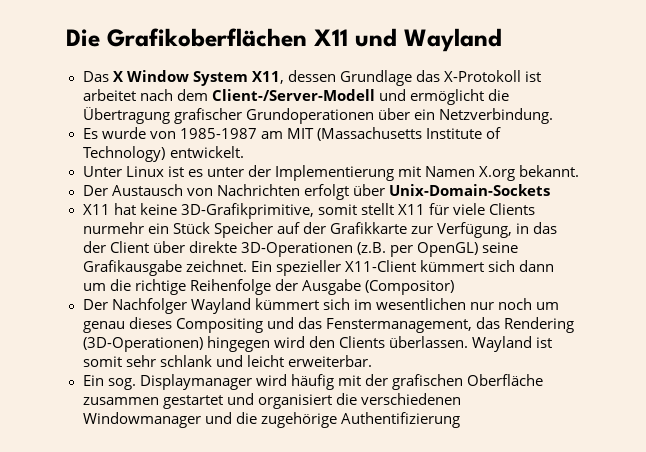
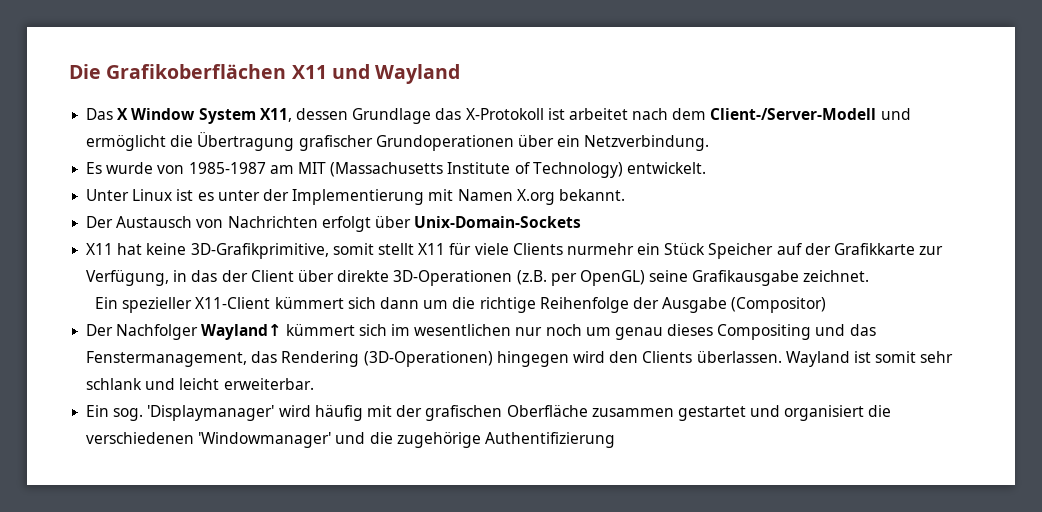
(247, 266) none -> (870, 276) //
[190,298,251,314] Wayland -> [201,324,282,340] Wayland↑
[139,374,252,390] Displaymanager -> [147,405,275,421] 'Displaymanager'
[82,412,201,428] Windowmanager -> [198,432,332,448] 'Windowmanager'

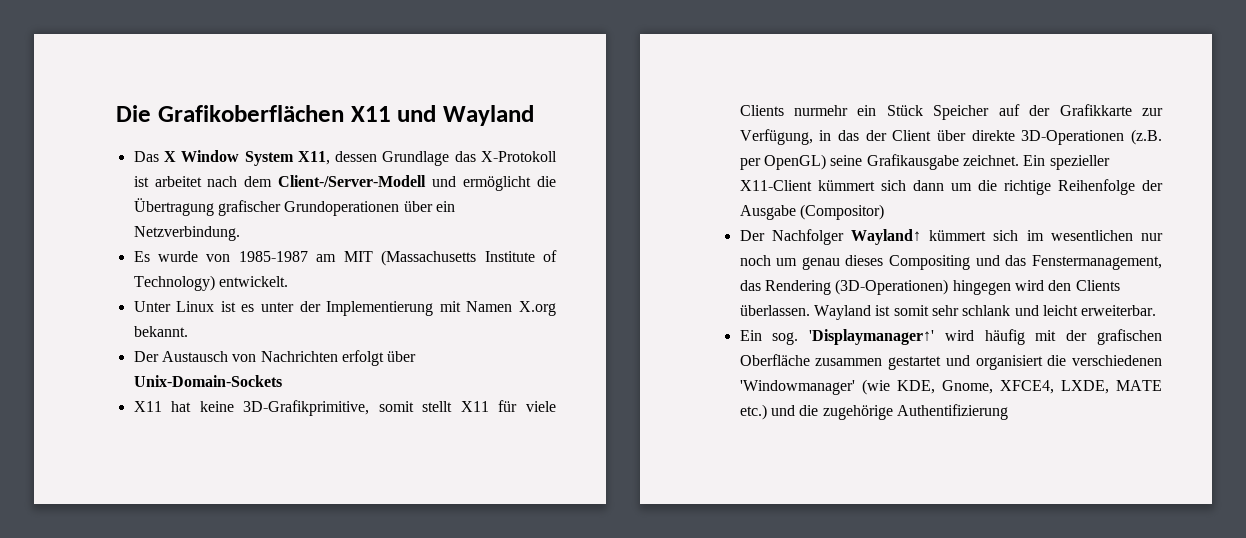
(870, 276) // -> (1019, 160) none
[147,405,275,421] 'Displaymanager' -> [809,329,935,345] 'Displaymanager↑'
(332, 440) none -> [861,379,1162,395] [739,404,767,420] (wie KDE, Gnome, XFCE4, LXDE, MATE etc.)

